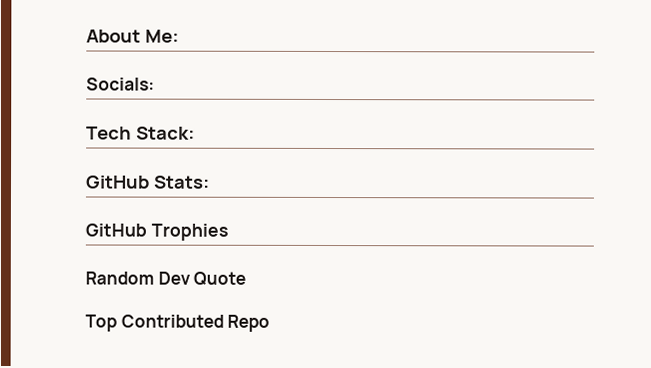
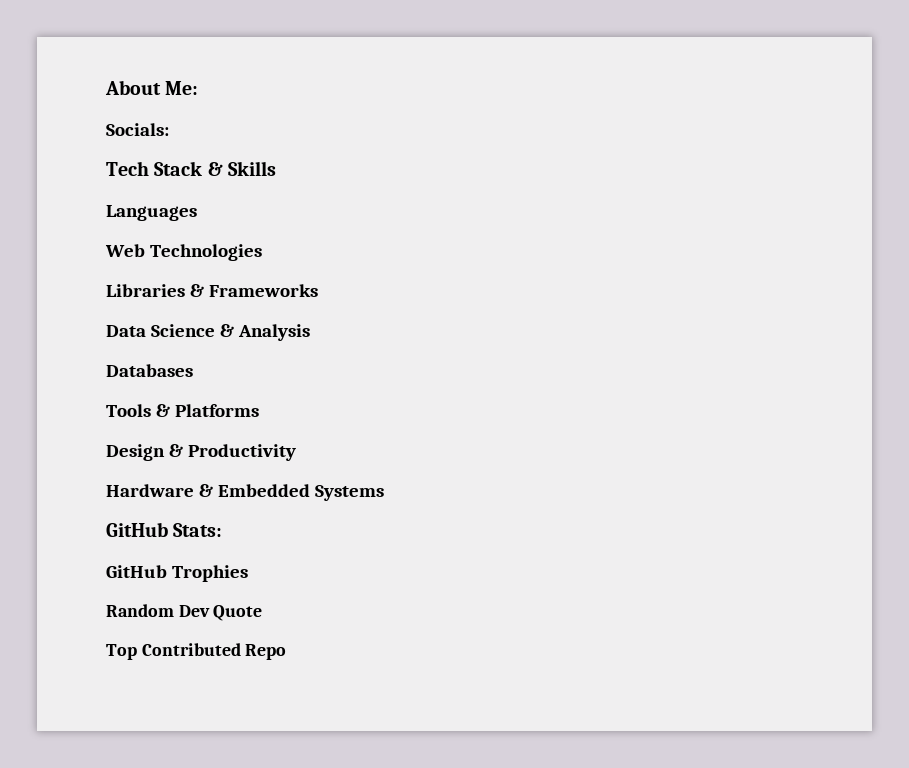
[135,126,195,140] Stack: -> [154,161,276,176] [106,205,197,221] [105,244,262,261] [106,284,318,297] [106,324,310,341] [106,364,193,377] [106,404,259,417] [106,444,296,461] [106,484,384,501] Stack & Skills // Languages // Web Technologies // Libraries & Frameworks // Data Science & Analysis // Databases // Tools & Platforms // Design & Productivity // Hardware & Embedded Systems

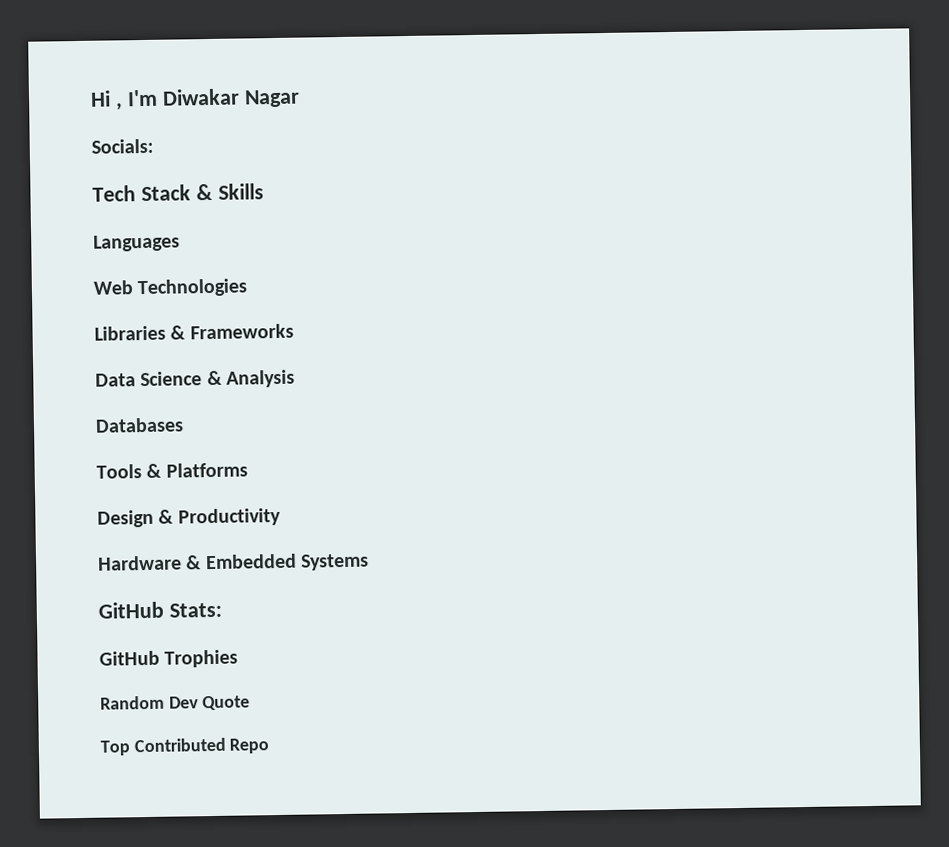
[105,80,199,95] About Me: -> [90,88,300,111] Hi , I'm Diwakar Nagar

